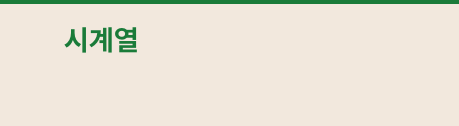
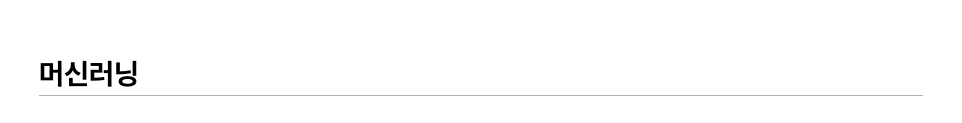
[64,27,139,53] 시계열 -> [39,60,139,87] 머신러닝

